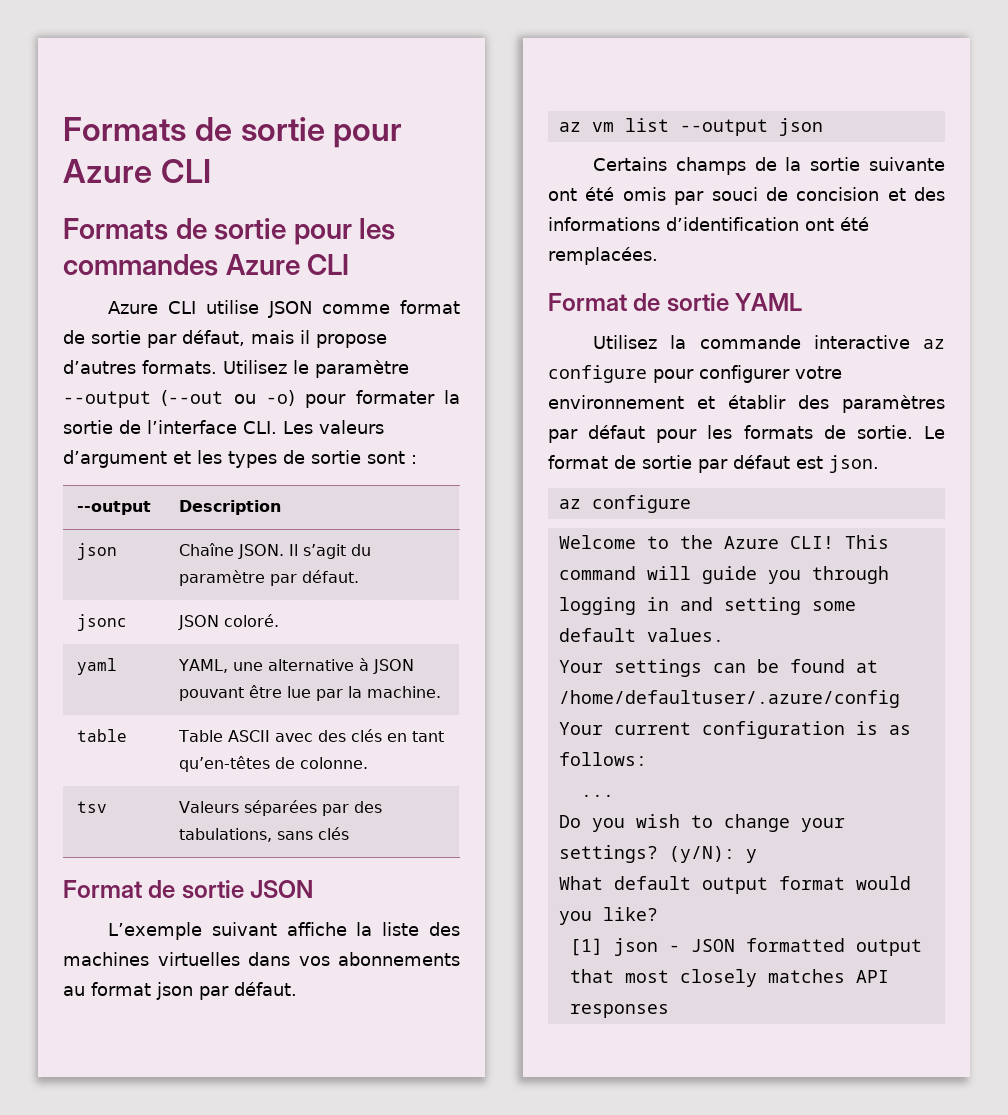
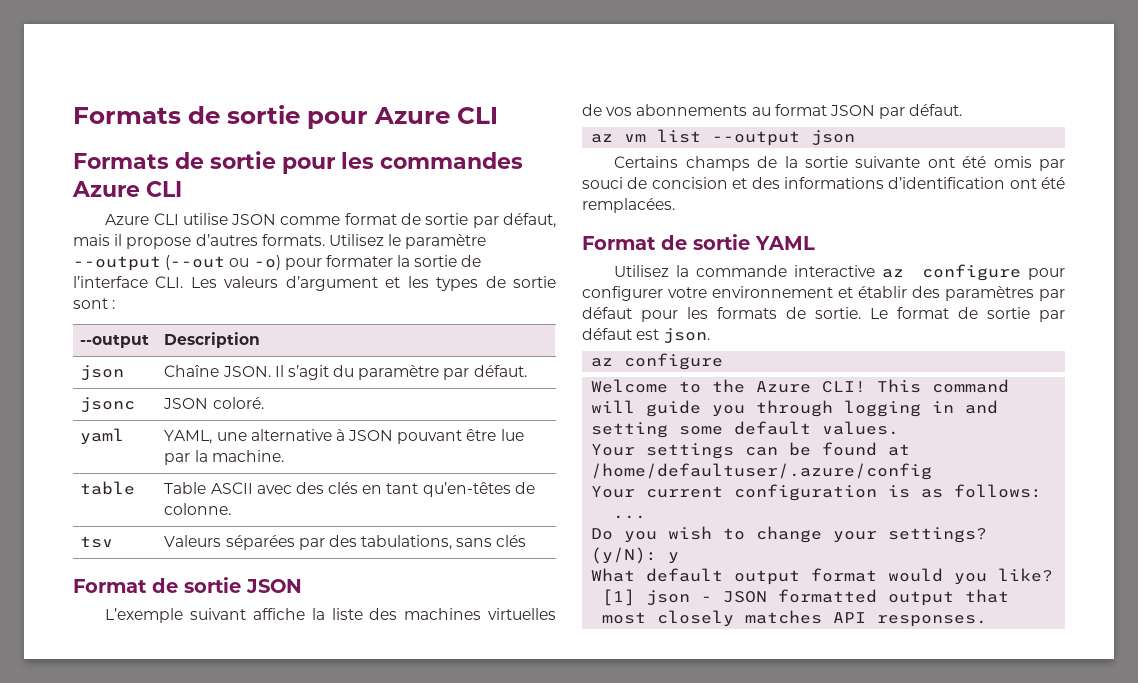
[248,952,290,966] dans -> [582,104,602,116] de
[156,982,193,1000] json -> [829,105,875,116] JSON
[569,1004,669,1018] responses -> [877,615,988,627] responses.

